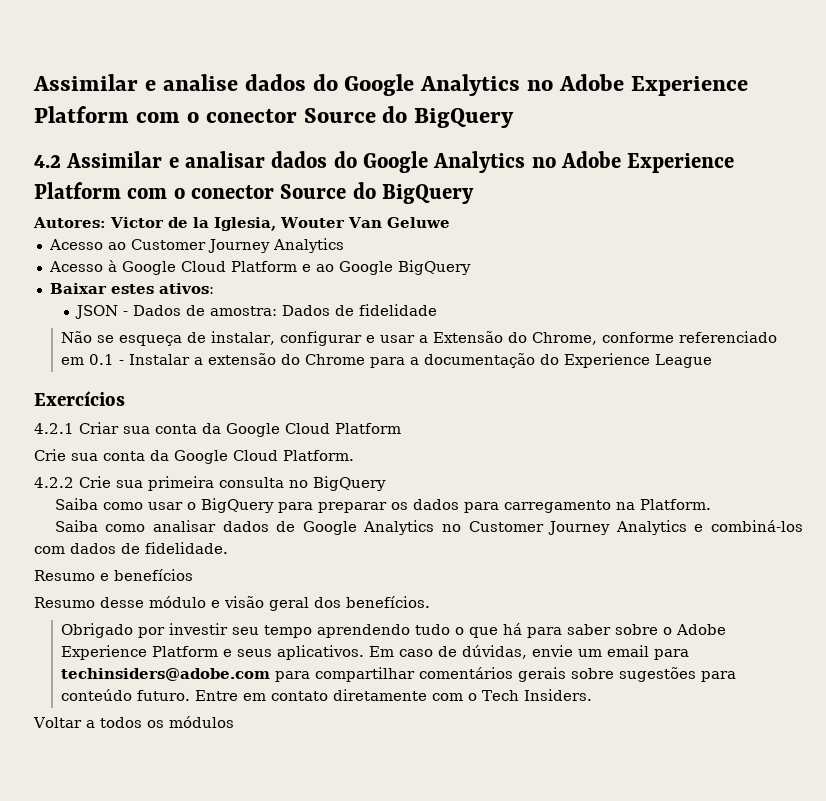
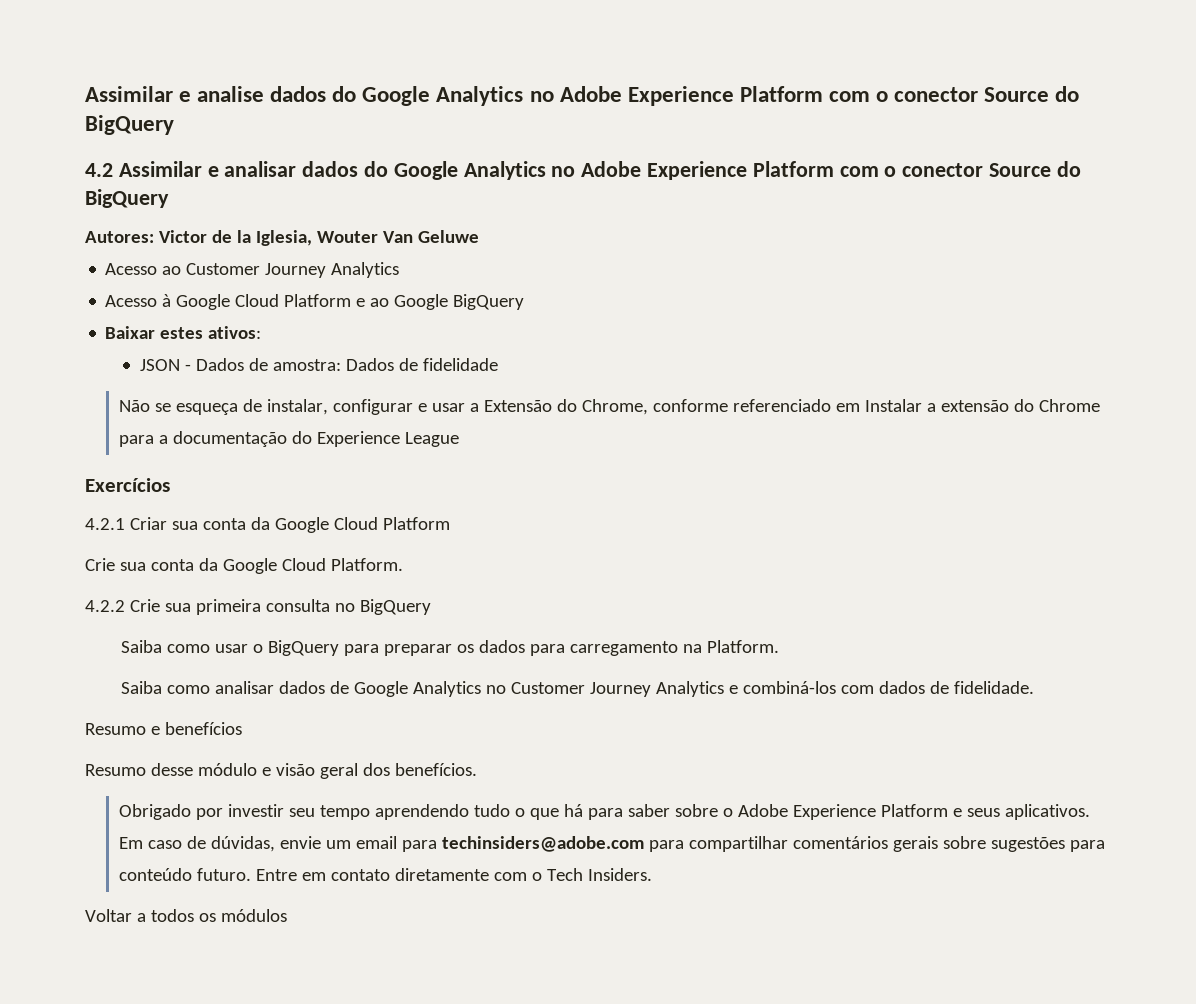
[88,354,124,365] 0.1 - -> (861, 407) none

